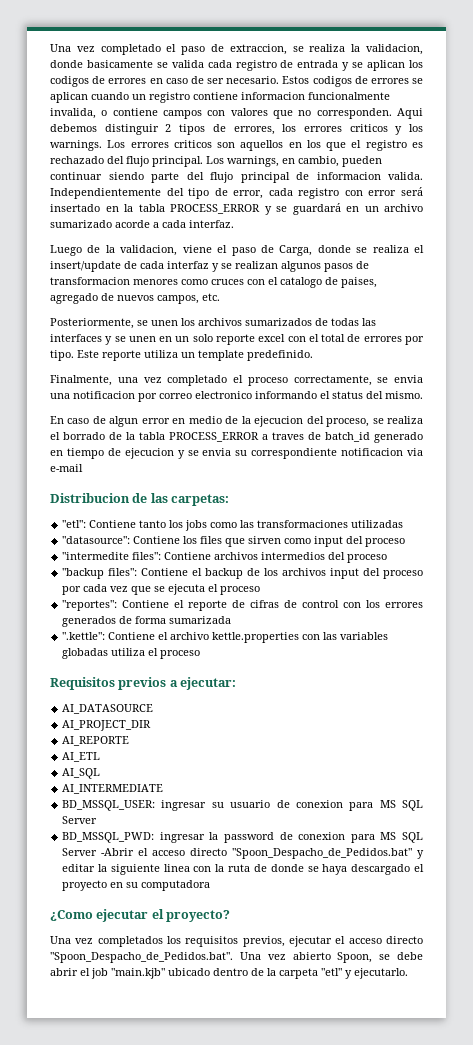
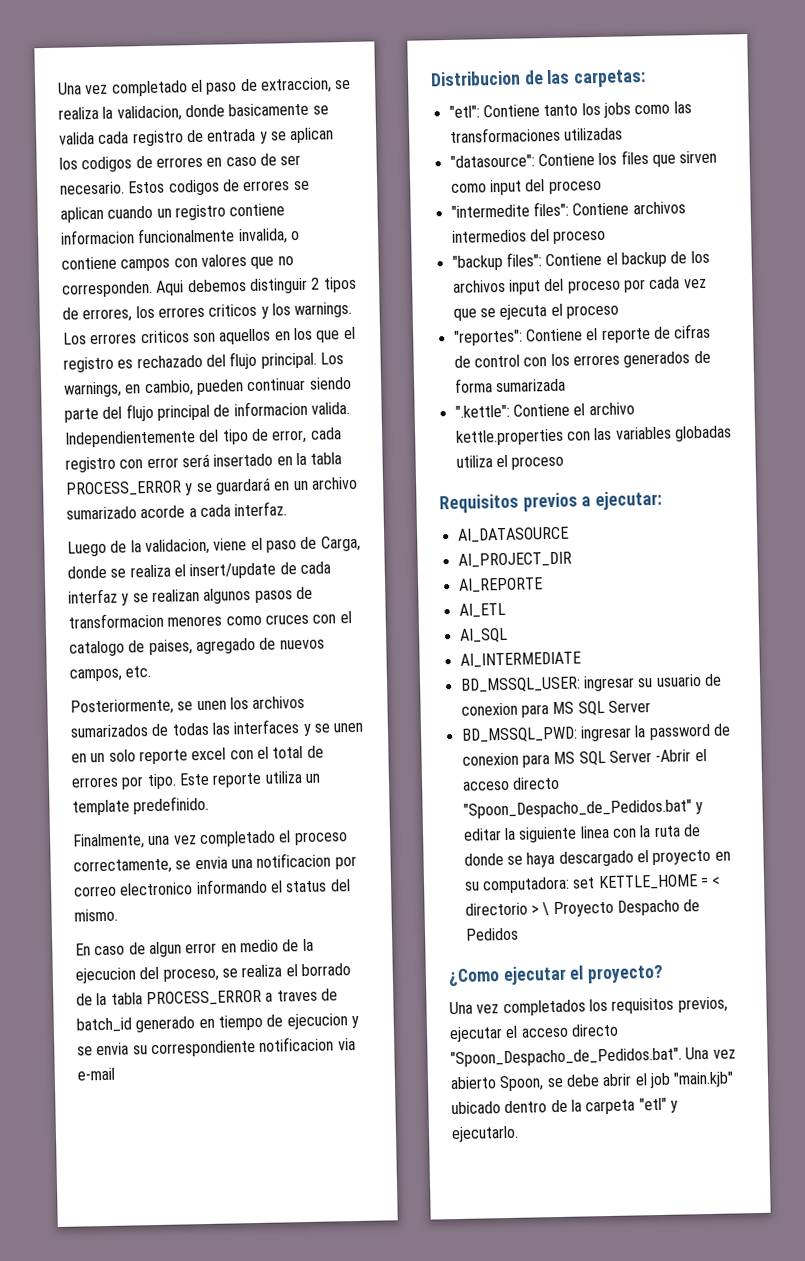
[141,880,211,891] computadora -> [481,874,722,894] [464,899,701,918] [464,927,519,941] computadora: set KETTLE_HOME = < directorio > \ Proyecto Despacho de Pedidos

